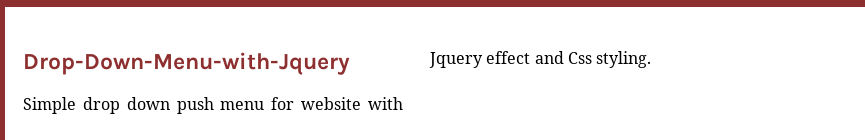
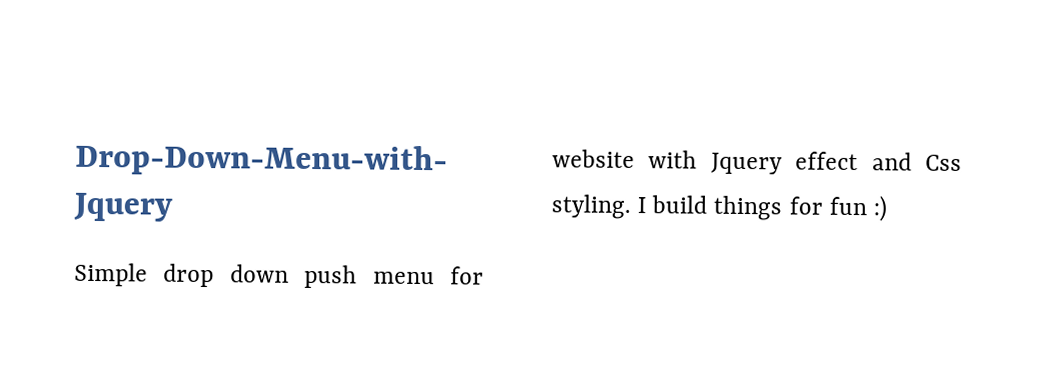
(652, 59) none -> [637,195,887,222] I build things for fun :)

